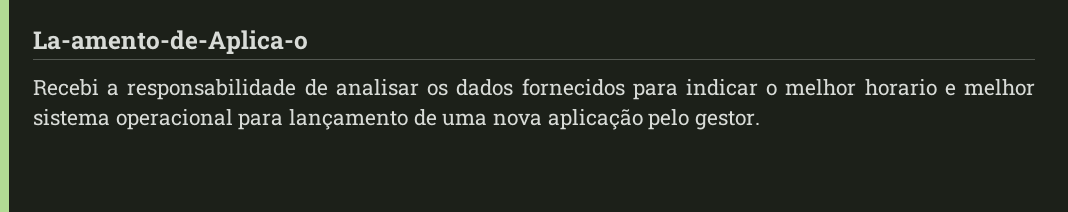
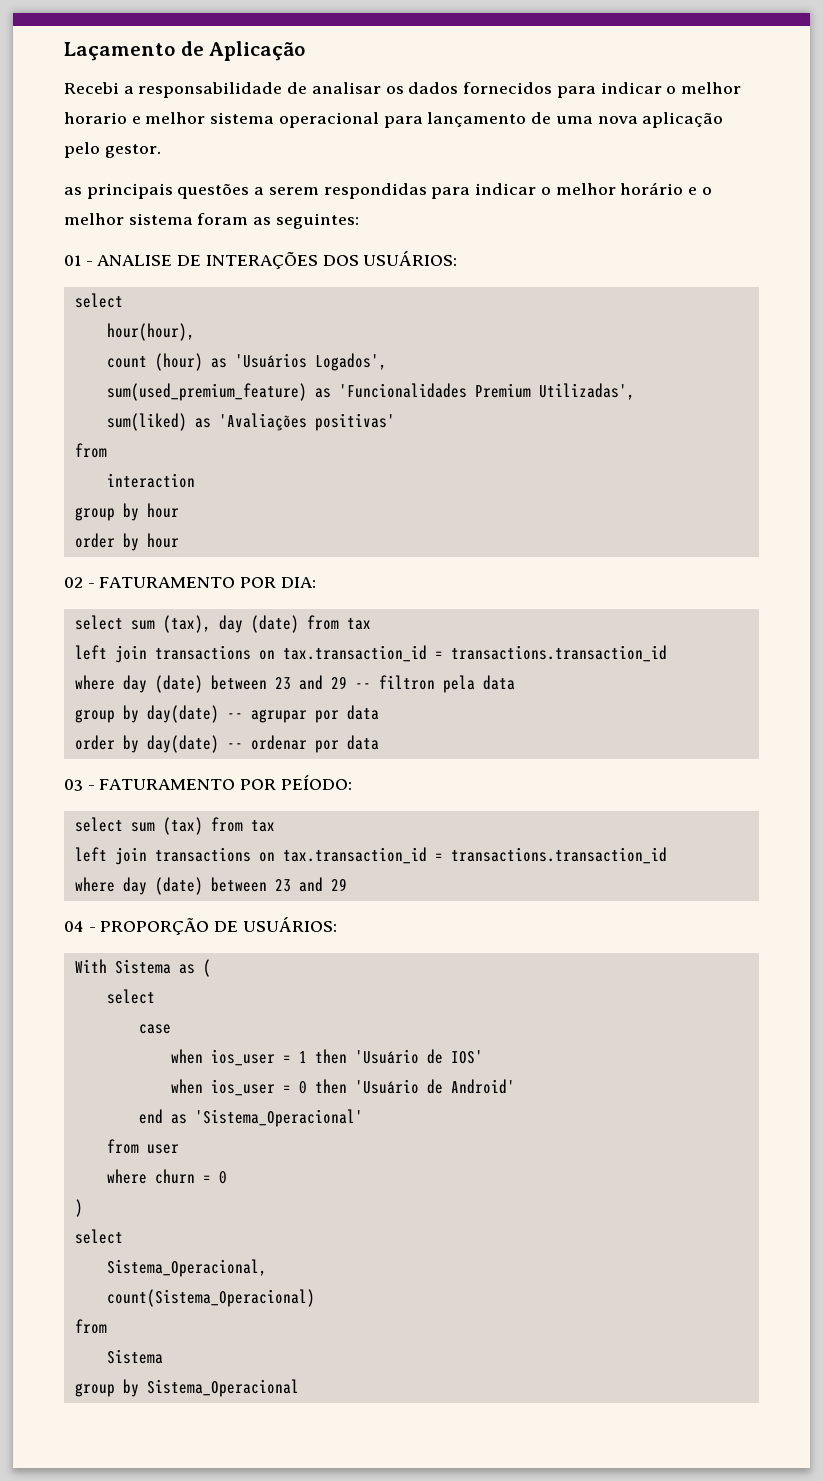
[33,30,308,54] La-amento-de-Aplica-o -> [64,41,306,61] Laçamento de Aplicação
(761, 120) none -> [64,182,712,199] [64,213,359,229] [64,251,458,269] [74,293,123,308] [106,323,195,341] [106,353,387,371] [106,383,635,401] [106,413,395,431] [74,443,107,458] [106,473,195,488] [74,503,179,521] [74,533,179,551] [64,577,316,588] [74,615,371,633] [74,645,667,663] [74,675,515,693] [74,705,379,723] [74,735,379,753] [64,775,352,791] [74,817,275,835] [74,847,667,865] [74,877,347,895] [64,917,337,935] [74,959,211,977] [106,989,155,1004] [138,1024,171,1034] [170,1049,483,1066] [170,1079,515,1096] [138,1109,363,1127] [106,1139,179,1154] [106,1169,227,1184] [74,1199,83,1217] [74,1229,123,1244] [106,1259,267,1277] [106,1289,315,1307] [74,1319,107,1334] [106,1349,163,1364] [74,1379,299,1397] // as principais questões a serem respondidas para indicar o melhor horário e o melhor sistema foram as seguintes: // 01 - ANALISE DE INTERAÇÕES DOS USUÁRIOS: // select // hour(hour), // count (hour) as 'Usuários Logados', // sum(used_premium_feature) as 'Funcionalidades Premium Utilizadas', // sum(liked) as 'Avaliações positivas' // from // interaction // group by hour // order by hour // 02 - FATURAMENTO POR DIA: // select sum (tax), day (date) from tax // left join transactions on tax.transaction_id = transactions.transaction_id // where day (date) between 23 and 29 -- filtron pela data // group by day(date) -- agrupar por data // order by day(date) -- ordenar por data // 03 - FATURAMENTO POR PEÍODO: // select sum (tax) from tax // left join transactions on tax.transaction_id = transactions.transaction_id // where day (date) between 23 and 29 // 04 - PROPORÇÃO DE USUÁRIOS: // With Sistema as ( // select // case // when ios_user = 1 then 'Usuário de IOS' // when ios_user = 0 then 'Usuário de Android' // end as 'Sistema_Operacional' // from user // where churn = 0 // ) // select // Sistema_Operacional, // count(Sistema_Operacional) // from // Sistema // group by Sistema_Operacional

